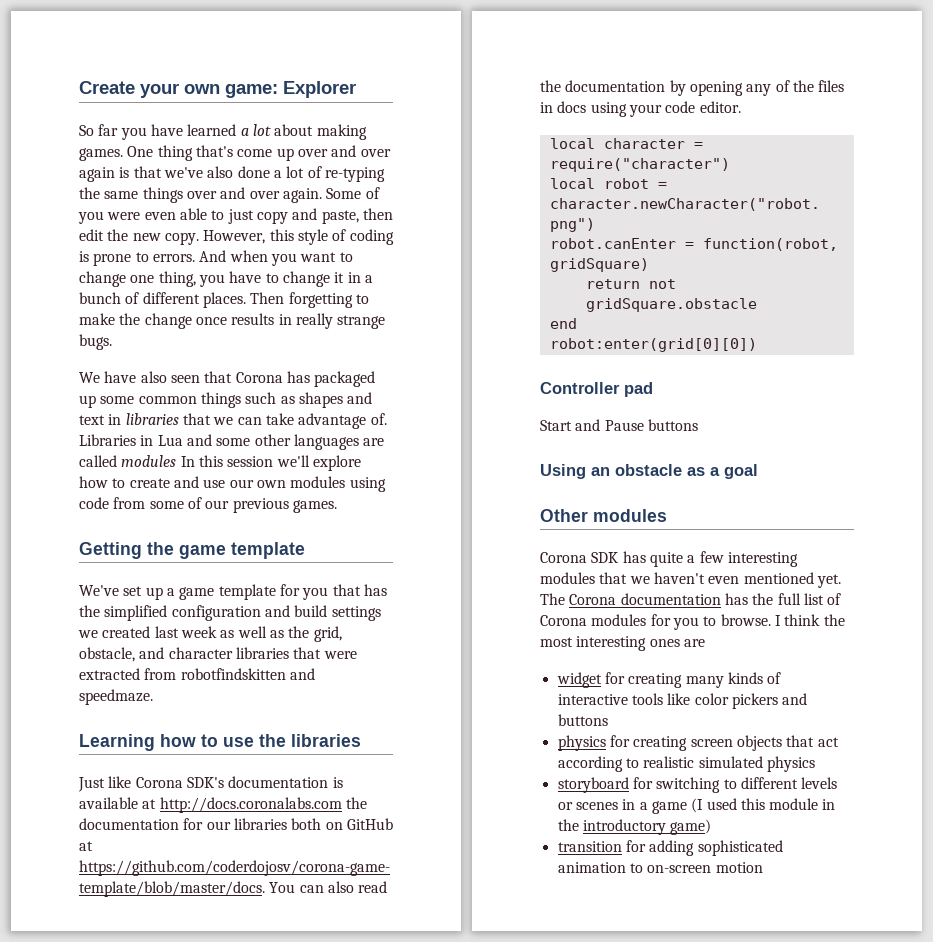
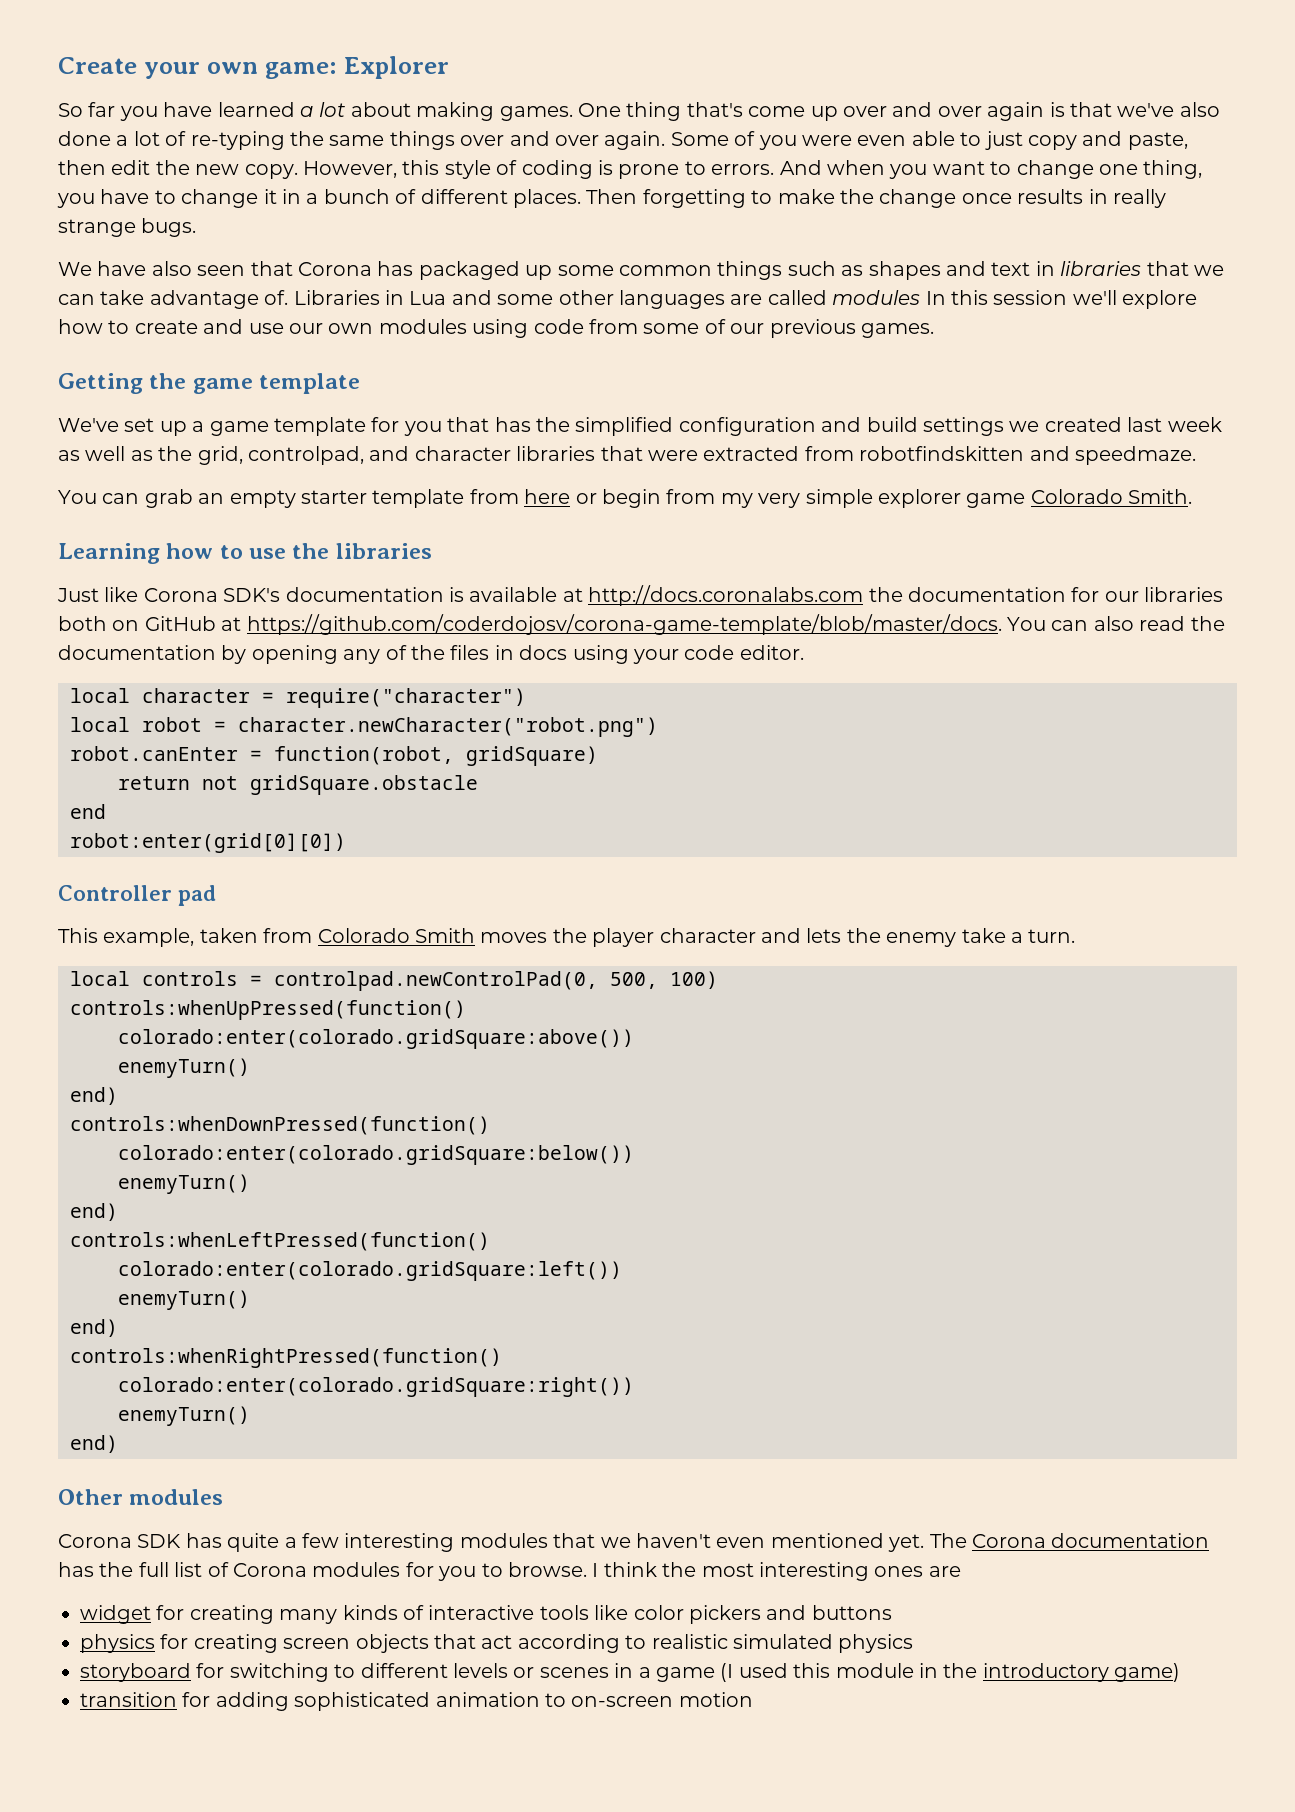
[79,647,135,662] obstacle, -> [248,446,364,465] controlpad,
(153, 697) none -> [58,489,1193,508] // You can grab an empty starter template from here or begin from my very simple explorer game Colorado Smith.
[540,419,698,431] [540,464,758,479] Start and Pause buttons // Using an obstacle as a goal -> [58,928,1076,947] [70,971,718,991] [70,1000,466,1020] [118,1029,634,1049] [118,1058,250,1078] [70,1087,118,1105] [70,1116,490,1135] [118,1145,634,1165] [118,1174,250,1194] [70,1203,118,1221] [70,1232,490,1251] [118,1261,622,1281] [118,1290,250,1310] [70,1319,118,1337] [70,1348,502,1368] [118,1377,634,1397] [118,1406,250,1426] [70,1435,118,1453] This example, taken from Colorado Smith moves the player character and lets the enemy take a turn. // local controls = controlpad.newControlPad(0, 500, 100) // controls:whenUpPressed(function() // colorado:enter(colorado.gridSquare:above()) // enemyTurn() // end) // controls:whenDownPressed(function() // colorado:enter(colorado.gridSquare:below()) // enemyTurn() // end) // controls:whenLeftPressed(function() // colorado:enter(colorado.gridSquare:left()) // enemyTurn() // end) // controls:whenRightPressed(function() // colorado:enter(colorado.gridSquare:right()) // enemyTurn() // end)

